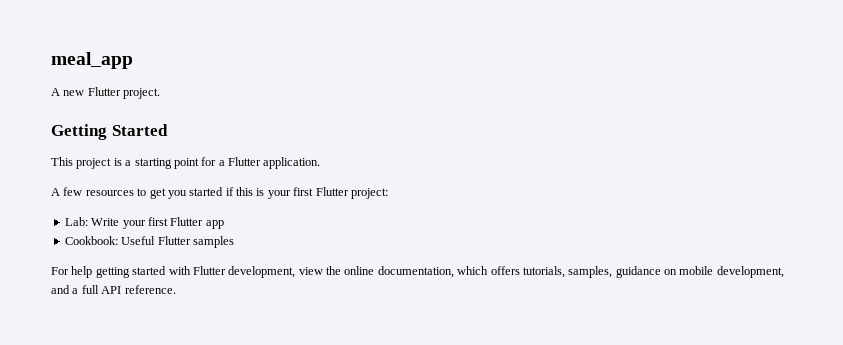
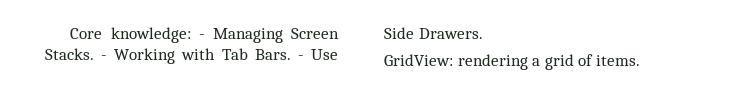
[51,52,133,69] [51,87,161,99] [51,124,168,140] [51,157,321,169] [51,187,388,199] [64,217,224,229] [64,236,234,248] [51,266,784,278] [51,285,176,294] meal_app // A new Flutter project. // Getting Started // This project is a starting point for a Flutter application. // A few resources to get you started if this is your first Flutter project: // Lab: Write your first Flutter app // Cookbook: Useful Flutter samples // For help getting started with Flutter development, view the online documentation, which offers tutorials, samples, guidance on mobile development, and a full API reference. -> [70,27,339,43] [45,48,338,64] [384,27,483,39] [384,54,640,70] Core knowledge: - Managing Screen Stacks. - Working with Tab Bars. - Use Side Drawers. // GridView: rendering a grid of items.

